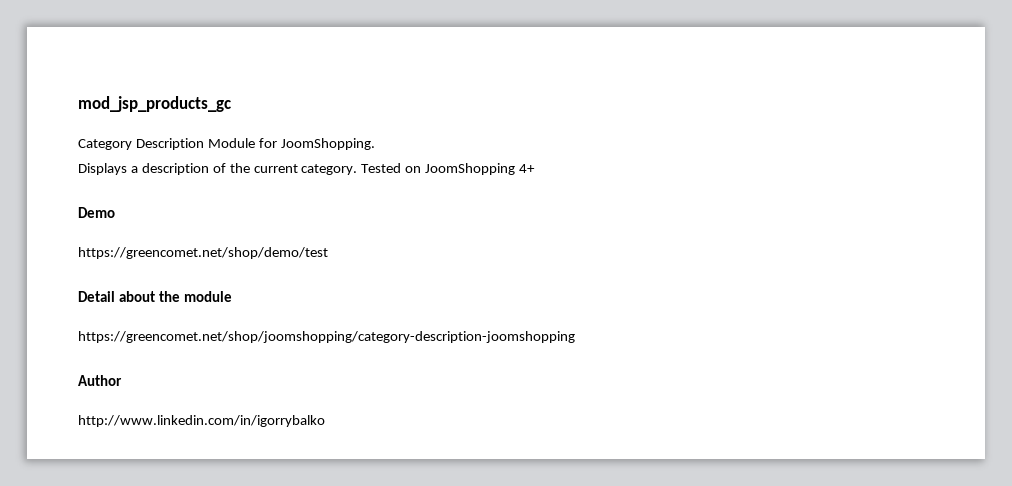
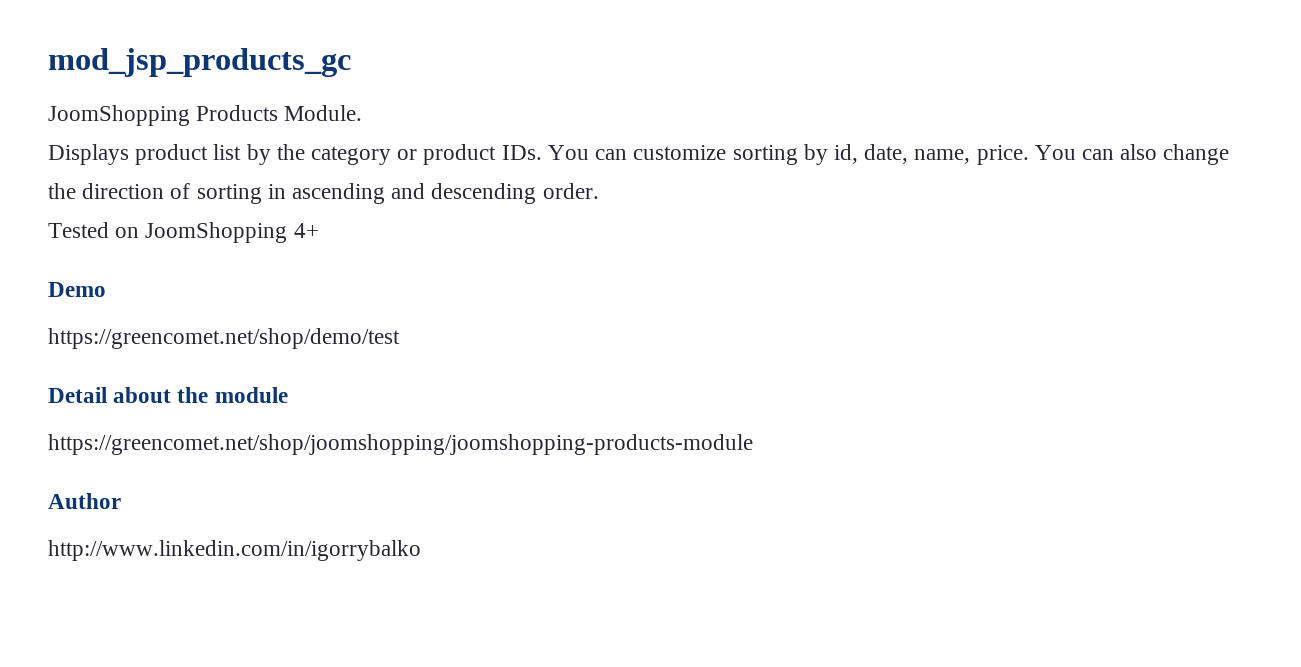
[78,138,375,150] [78,163,358,175] Category Description Module for JoomShopping. // Displays a description of the current category. -> [48,105,363,126] [48,144,1230,165] [48,183,599,204] JoomShopping Products Module. // Displays product list by the category or product IDs. You can customize sorting by id, date, name, price. You can also change the direction of sorting in ascending and descending order. //
[78,331,575,343] https://greencomet.net/shop/joomshopping/category-description-joomshopping -> [48,434,753,455] https://greencomet.net/shop/joomshopping/joomshopping-products-module

